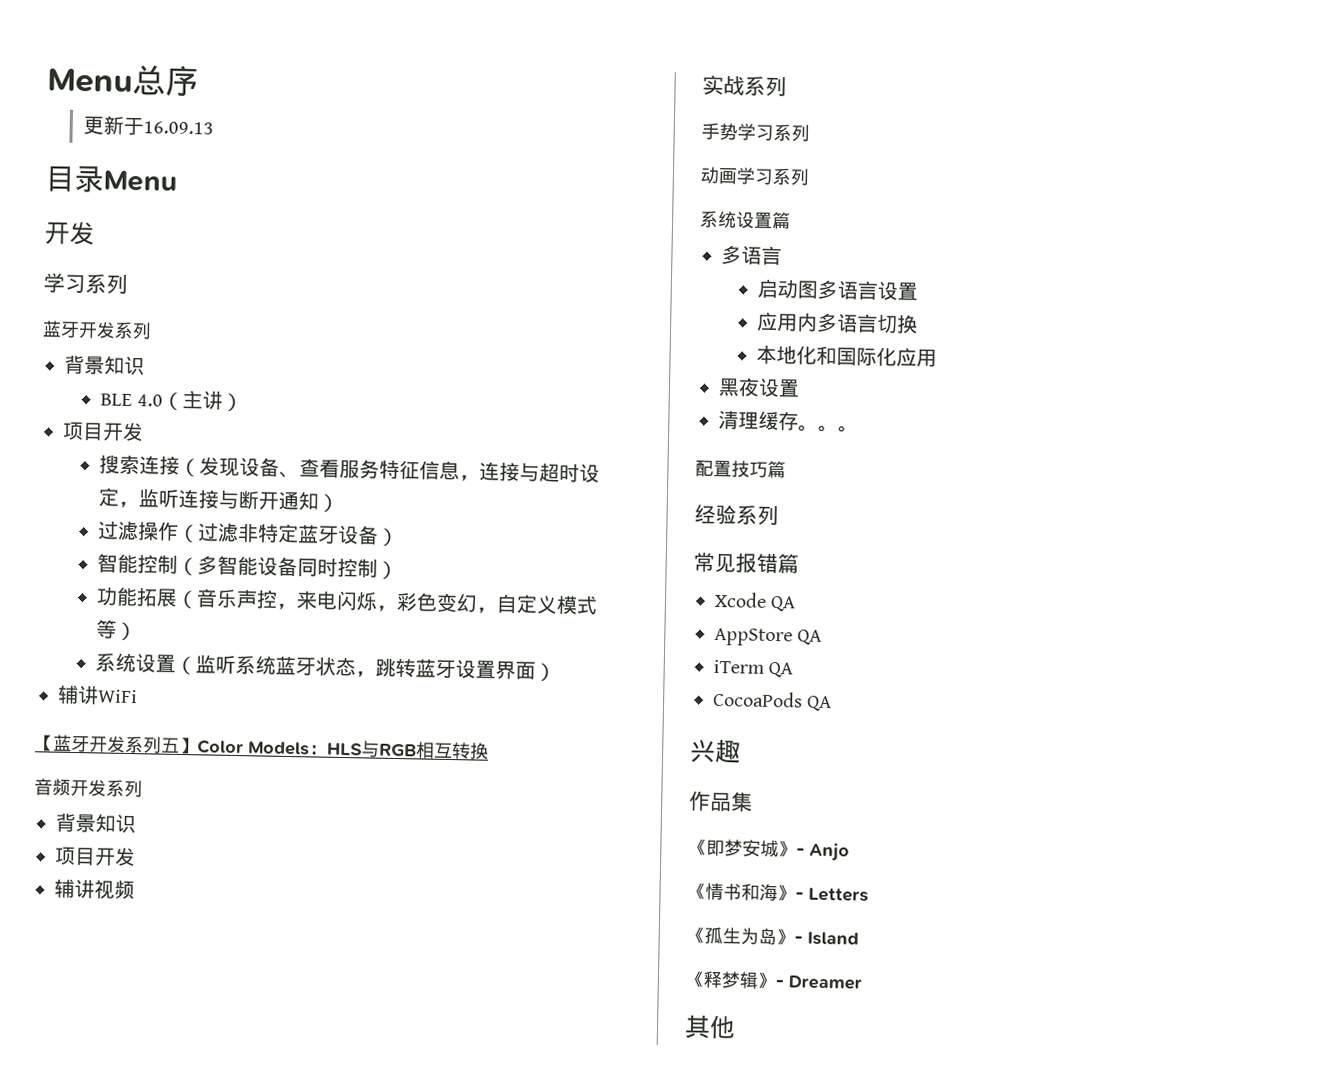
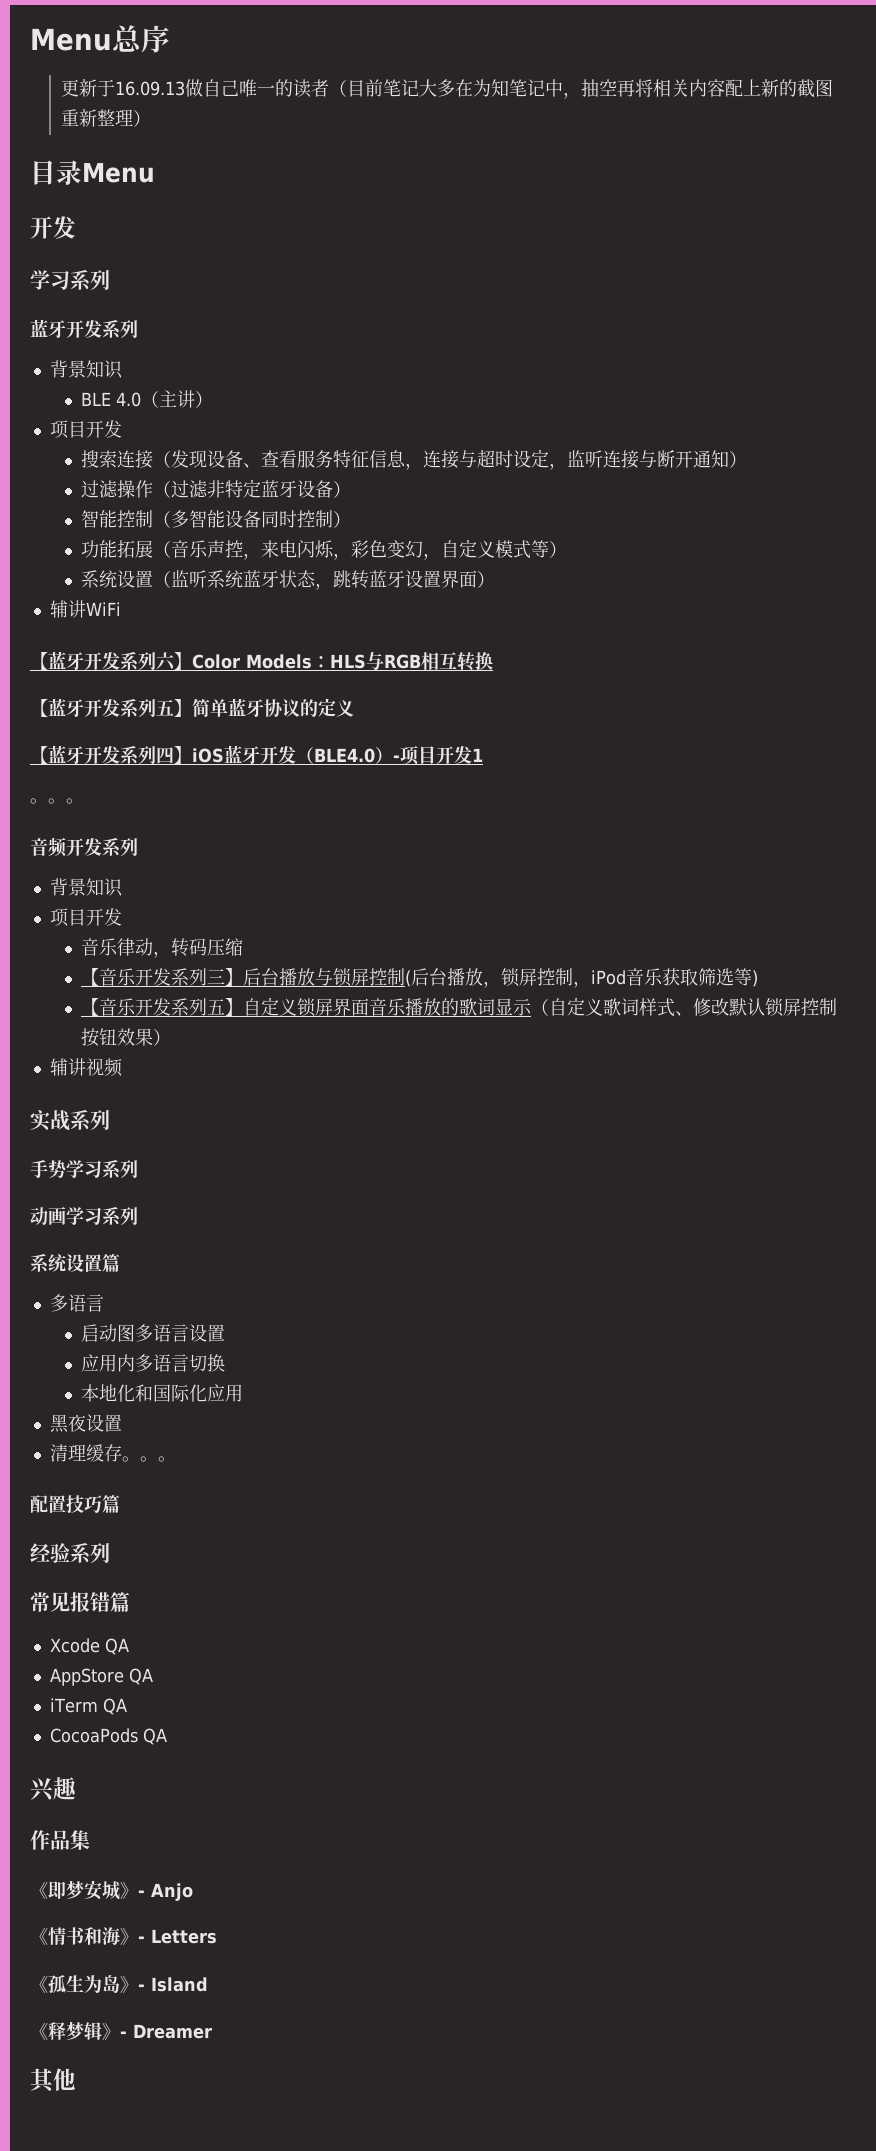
(215, 128) none -> [185,79,834,99] [61,109,152,127] 做自己唯一的读者（目前笔记大多在为知笔记中，抽空再将相关内容配上新的截图重新整理）
[161,737,180,753] 五 -> [156,652,176,671] 六
(489, 751) none -> [30,698,354,718] [30,745,483,765] [30,798,84,804] // 【蓝牙开发系列五】简单蓝牙协议的定义 // 【蓝牙开发系列四】iOS蓝牙开发（BLE4.0）-项目开发1 // 。。。
(136, 856) none -> [81,938,244,958] [81,968,759,988] [81,997,838,1017] [81,1028,172,1047] // 音乐律动，转码压缩 // 【音乐开发系列三】后台播放与锁屏控制(后台播放，锁屏控制，iPod音乐获取筛选等) // 【音乐开发系列五】自定义锁屏界面音乐播放的歌词显示（自定义歌词样式、修改默认锁屏控制按钮效果）

